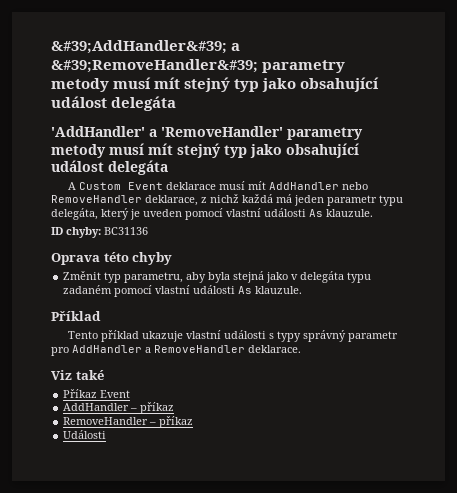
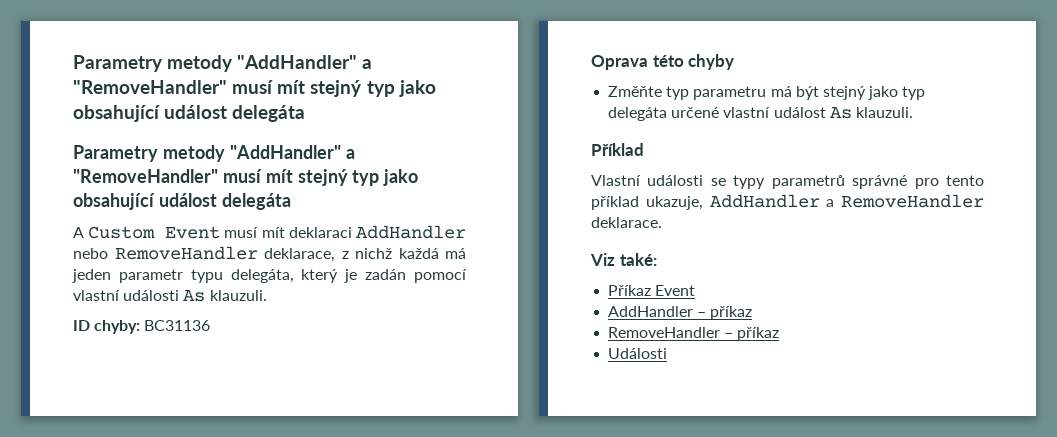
[51,40,241,54] [51,59,346,73] [51,77,380,92] [51,96,177,111] [51,126,363,140] [51,144,106,158] &#39;AddHandler&#39; a &#39;RemoveHandler&#39; parametry metody musí mít stejný typ jako obsahující událost delegáta // 'AddHandler' a 'RemoveHandler' parametry metody -> [73,55,373,72] [73,80,436,97] [73,105,306,122] [73,145,355,162] [73,169,218,183] Parametry metody "AddHandler" a "RemoveHandler" musí mít stejný typ jako obsahující událost delegáta // Parametry metody "AddHandler" a "RemoveHandler"
[165,181,266,190] deklarace musí mít -> [224,227,352,238] musí mít deklaraci
[143,208,373,220] uveden pomocí vlastní události As klauzule. -> [365,269,467,283] [73,290,267,302] zadán pomocí vlastní události As klauzuli.
[63,271,372,283] [63,285,303,297] [51,311,101,321] [67,330,398,342] [51,347,69,356] Změnit typ parametru, aby byla stejná jako v delegáta typu zadaném pomocí vlastní události As klauzule. // Příklad // Tento příklad ukazuje vlastní události s typy správný parametr pro -> [608,86,926,100] [608,107,913,121] [591,143,644,156] [591,175,984,189] [591,196,703,210] Změňte typ parametru má být stejný jako typ delegáta určené vlastní událost As klauzuli. // Příklad // Vlastní události se typy parametrů správné pro tento příklad ukazuje,
[75,370,104,380] také -> [619,253,657,266] také:

